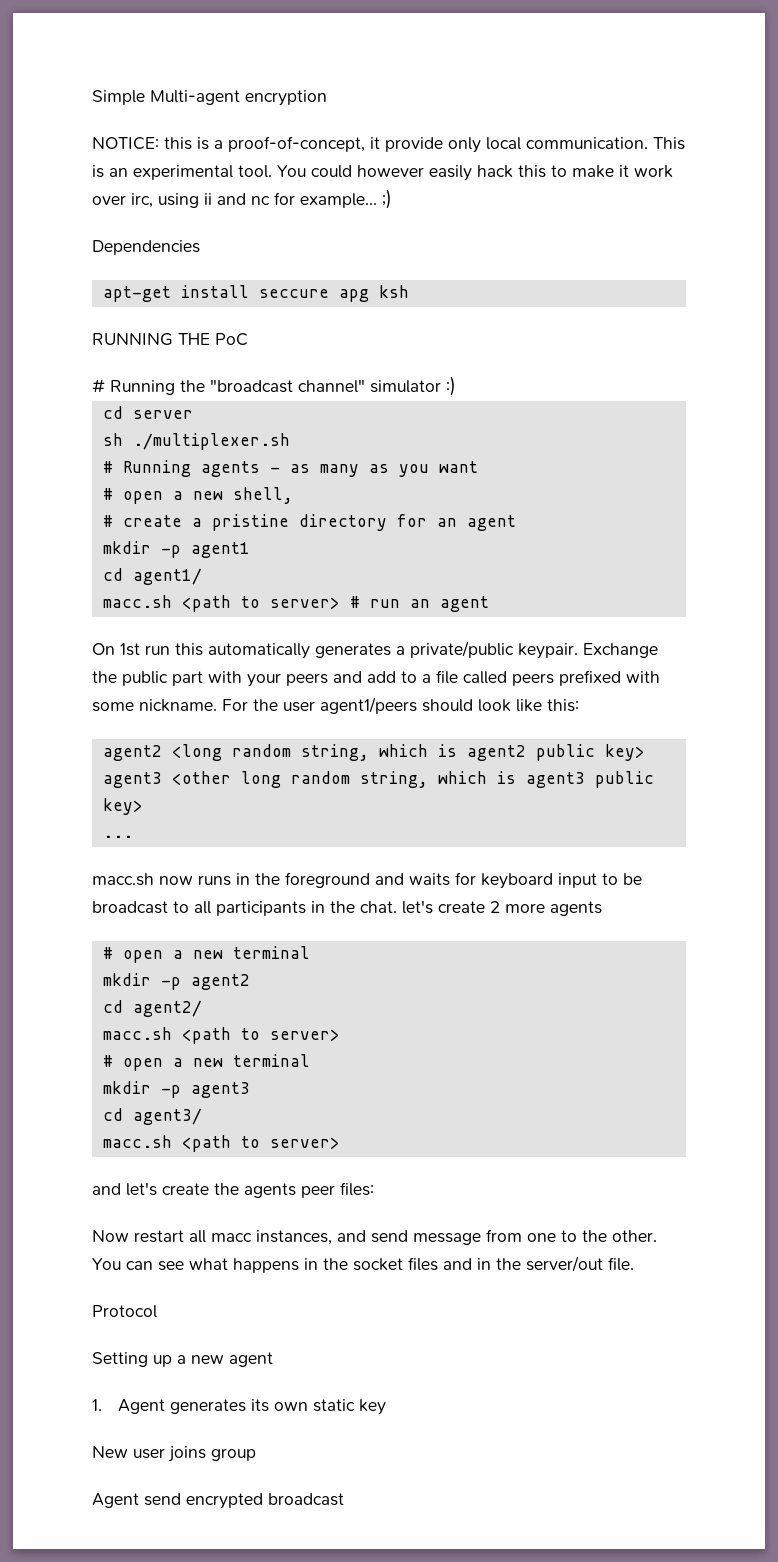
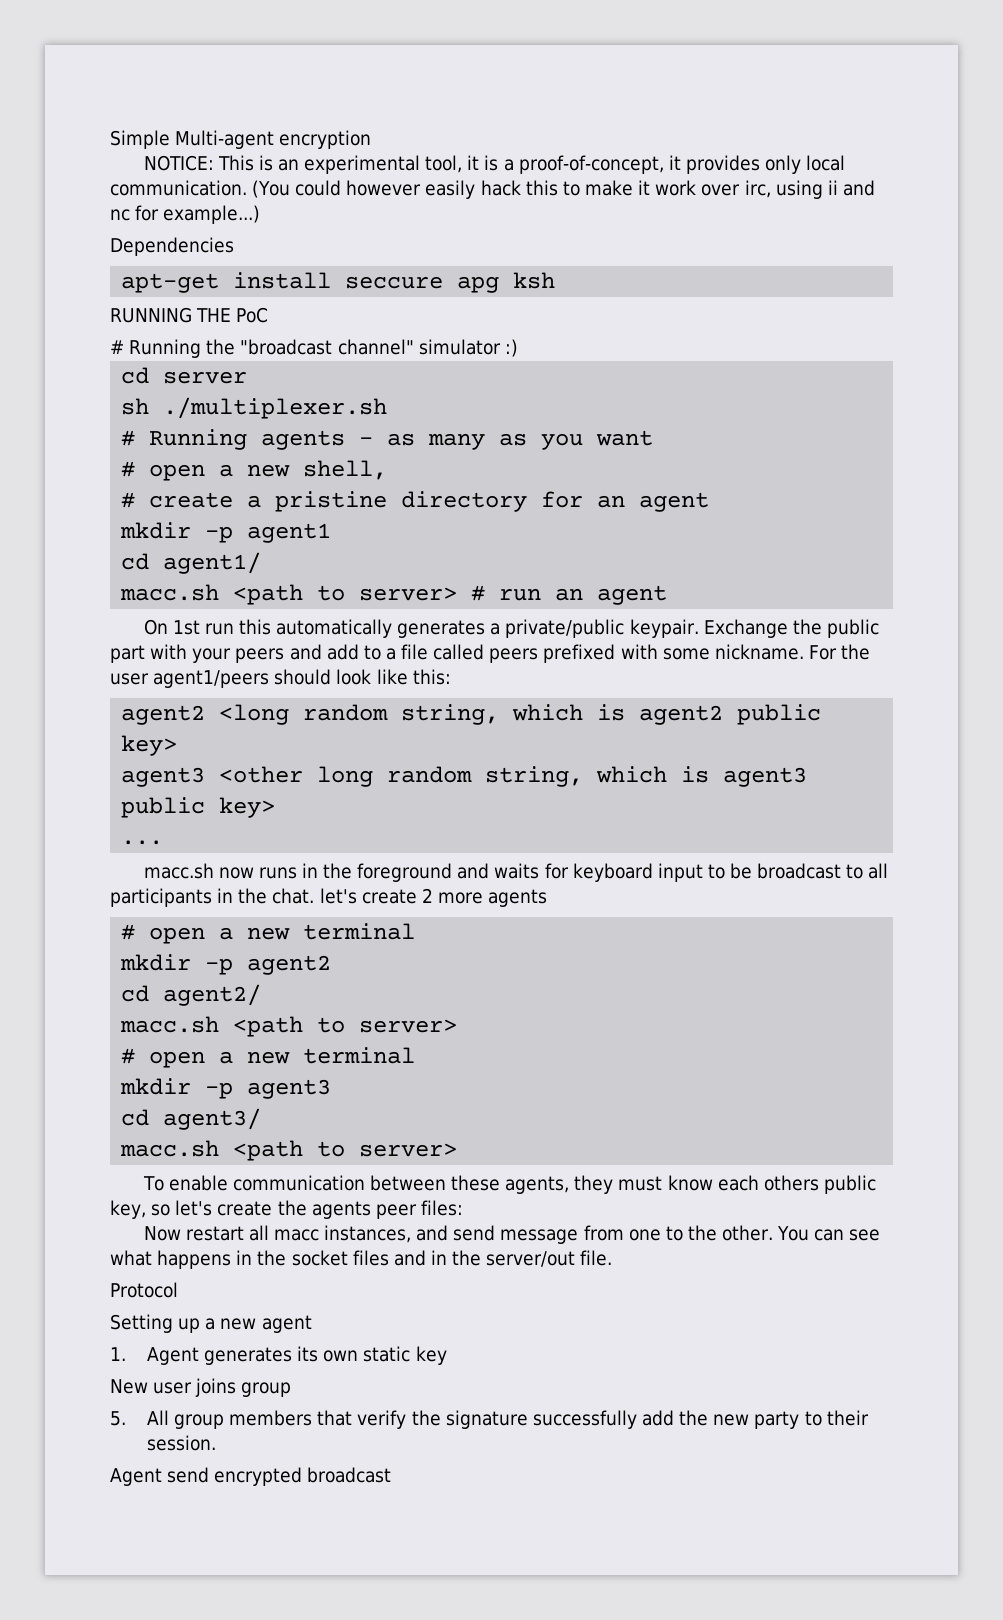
[164,137,192,150] this -> [217,155,480,174] This is an experimental tool, it
[385,137,443,152] provide -> [685,155,760,174] provides
[653,137,685,150] [92,165,306,180] This is an experimental tool. You -> [252,180,291,198] (You
[300,189,392,209] example... ;) -> [163,205,261,224] example...)
[92,1183,121,1195] and -> [142,1175,876,1194] [110,1200,171,1219] To enable communication between these agents, they must know each others public key, so
(256, 1454) none -> [110,1410,869,1429] [146,1435,216,1451] // 5. All group members that verify the signature successfully add the new party to their session.

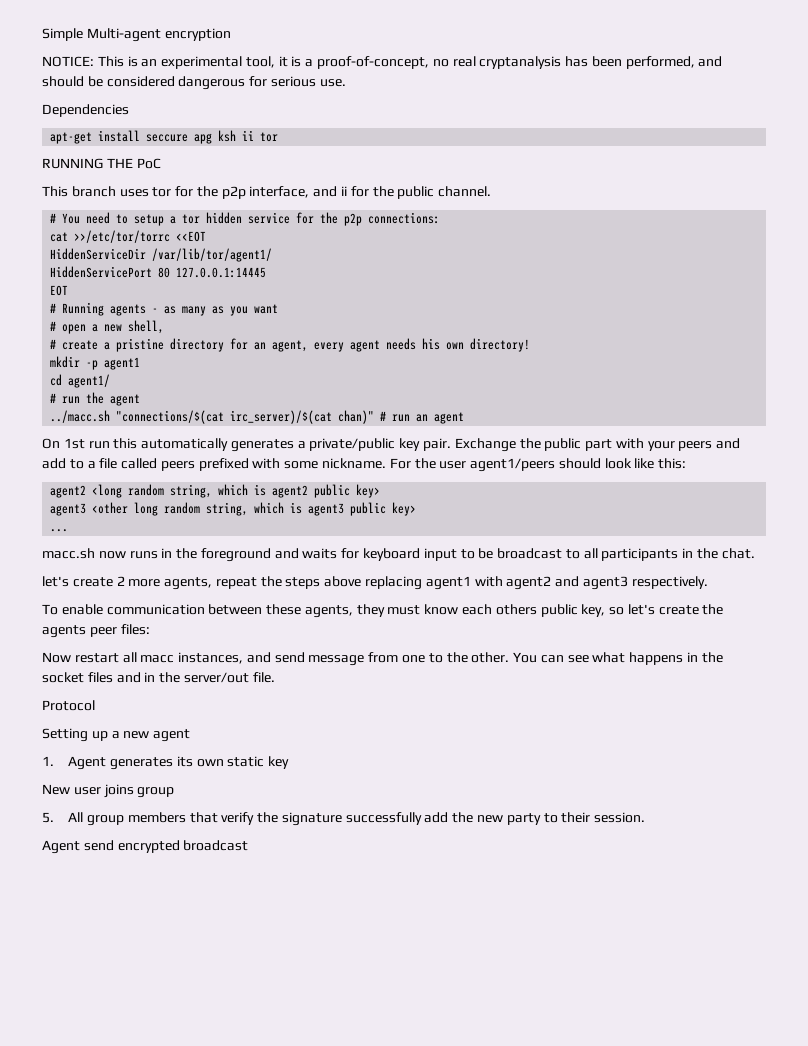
[668,155,846,174] [110,180,875,199] [110,205,261,224] it provides only local communication. (You could however easily hack this to make it work over irc, using ii and nc for example...) -> [432,56,723,69] [42,76,346,90] no real cryptanalysis has been performed, and should be considered dangerous for serious use.
(556, 280) none -> [242,130,279,142] ii tor
[110,339,518,358] [121,367,248,384] [121,397,388,419] # Running the "broadcast channel" simulator :) // cd server // sh ./multiplexer.sh -> [42,186,492,199] [50,212,441,226] [50,230,207,243] [50,248,273,262] [50,266,267,278] [50,285,69,296] This branch uses tor for the p2p interface, and ii for the public channel. // # You need to setup a tor hidden service for the p2p connections: // cat >>/etc/tor/torrc <<EOT // HiddenServiceDir /var/lib/tor/agent1/ // HiddenServicePort 80 127.0.0.1:14445 // EOT
[639,492,710,512] agent -> [272,338,531,352] agent, every agent needs his own directory!
[120,584,458,605] macc.sh <path to server> -> [50,392,141,406] [50,410,375,424] # run the agent // ../macc.sh "connections/$(cat irc_server)/$(cat chan)"
[629,619,699,638] keypair. -> [399,438,452,451] key pair.
(315, 896) none -> (755, 553) //
[488,889,548,907] [121,923,416,944] [120,954,332,975] [121,984,262,1006] [120,1016,458,1037] [121,1047,416,1068] [120,1078,332,1099] [121,1108,262,1130] [120,1140,458,1161] agents // # open a new terminal // mkdir -p agent2 // cd agent2/ // macc.sh <path to server> // # open a new terminal // mkdir -p agent3 // cd agent3/ // macc.sh <path to server> -> [164,576,708,590] agents, repeat the steps above replacing agent1 with agent2 and agent3 respectively.

